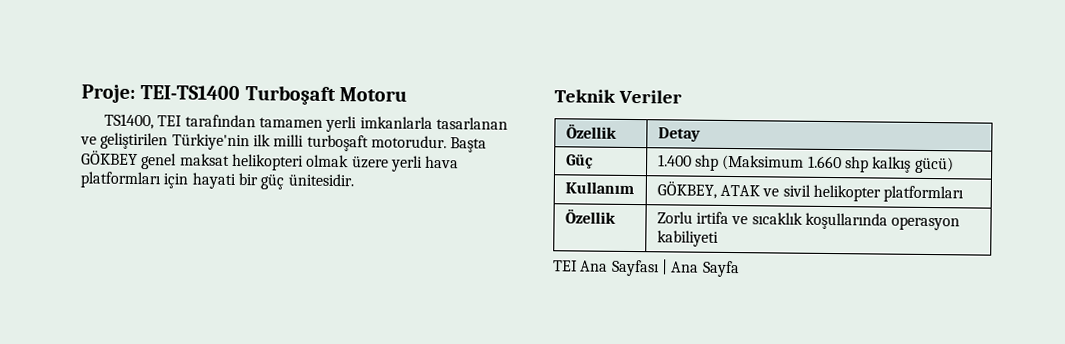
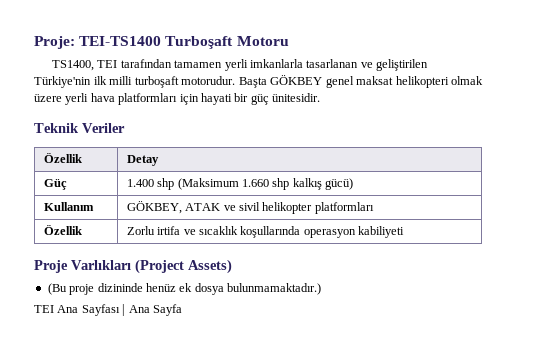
(719, 238) none -> [34,259,232,274] [47,283,321,295] // Proje Varlıkları (Project Assets) // (Bu proje dizininde henüz ek dosya bulunmamaktadır.)

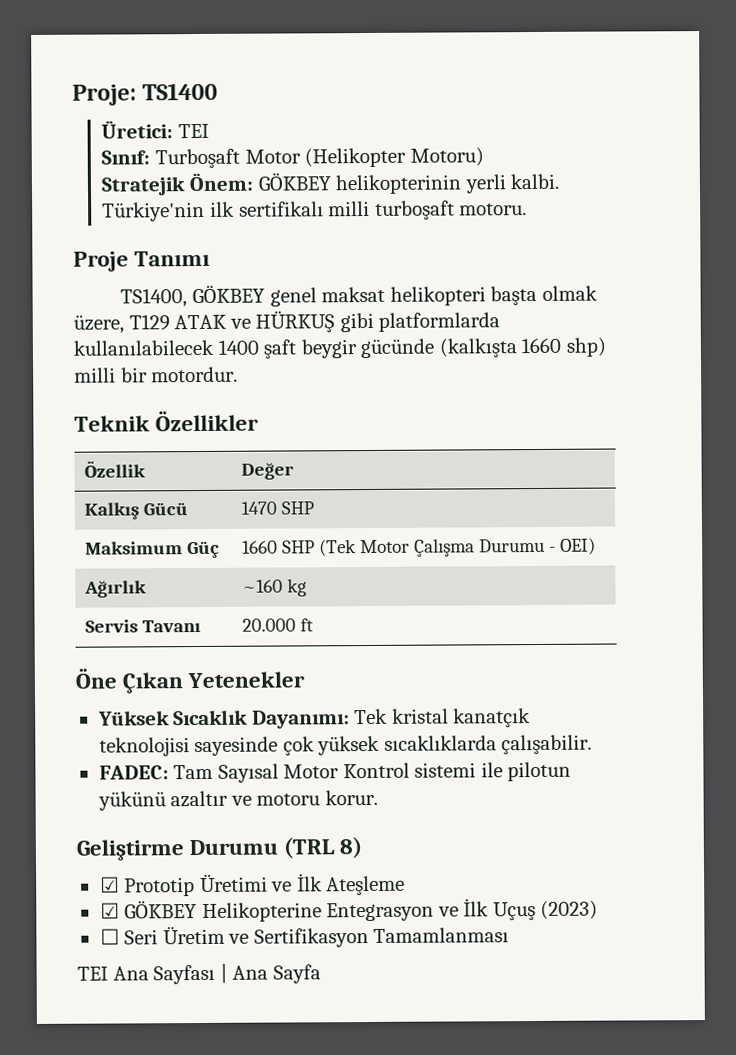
[79,36,289,49] [52,59,429,71] [34,75,483,88] [34,93,320,105] TEI-TS1400 Turboşaft Motoru // TS1400, TEI tarafından tamamen yerli imkanlarla tasarlanan ve geliştirilen Türkiye'nin ilk milli turboşaft motorudur. Başta GÖKBEY genel maksat helikopteri olmak üzere yerli hava platformları için hayati bir güç ünitesidir. -> [142,82,219,101] [101,120,209,139] [101,147,484,169] [101,172,560,196] [102,200,528,222] [73,250,211,272] [120,284,598,308] [73,310,501,334] [73,337,606,359] [74,366,239,383] TS1400 // Üretici: TEI // Sınıf: Turboşaft Motor (Helikopter Motoru) // Stratejik Önem: GÖKBEY helikopterinin yerli kalbi. Türkiye'nin ilk sertifikalı milli turboşaft motoru. // Proje Tanımı // TS1400, GÖKBEY genel maksat helikopteri başta olmak üzere, T129 ATAK ve HÜRKUŞ gibi platformlarda kullanılabilecek 1400 şaft beygir gücünde (kalkışta 1660 shp) milli bir motordur.
[82,123,125,133] [43,153,82,163] [126,155,159,166] [43,179,67,190] [126,178,354,190] [43,202,94,211] [126,201,374,214] [43,225,82,235] [126,226,405,238] [34,259,232,274] [47,283,321,295] Veriler // Özellik | Detay // Güç | 1.400 shp (Maksimum 1.660 shp kalkış gücü) // Kullanım | GÖKBEY, ATAK ve sivil helikopter platformları // Özellik | Zorlu irtifa ve sıcaklık koşullarında operasyon kabiliyeti // Proje Varlıkları (Project Assets) // (Bu proje dizininde henüz ek dosya bulunmamaktadır.) -> [155,410,260,432] [84,460,147,478] [241,462,295,480] [84,502,189,520] [241,501,315,515] [85,540,221,559] [242,537,597,557] [84,580,148,598] [242,578,308,597] [85,619,202,633] [242,618,315,632] [75,668,306,694] [97,708,532,729] [98,734,593,757] [98,761,572,783] [97,789,378,811] [76,837,363,861] [99,873,406,897] [99,898,599,922] [99,925,510,948] Özellikler // Özellik | Değer // Kalkış Gücü | 1470 SHP // Maksimum Güç | 1660 SHP (Tek Motor Çalışma Durumu - OEI) // Ağırlık | ~160 kg // Servis Tavanı | 20.000 ft // Öne Çıkan Yetenekler // Yüksek Sıcaklık Dayanımı: Tek kristal kanatçık teknolojisi sayesinde çok yüksek sıcaklıklarda çalışabilir. // FADEC: Tam Sayısal Motor Kontrol sistemi ile pilotun yükünü azaltır ve motoru korur. // Geliştirme Durumu (TRL 8) // ☑ Prototip Üretimi ve İlk Ateşleme // ☑ GÖKBEY Helikopterine Entegrasyon ve İlk Uçuş (2023) // ☐ Seri Üretim ve Sertifikasyon Tamamlanması

